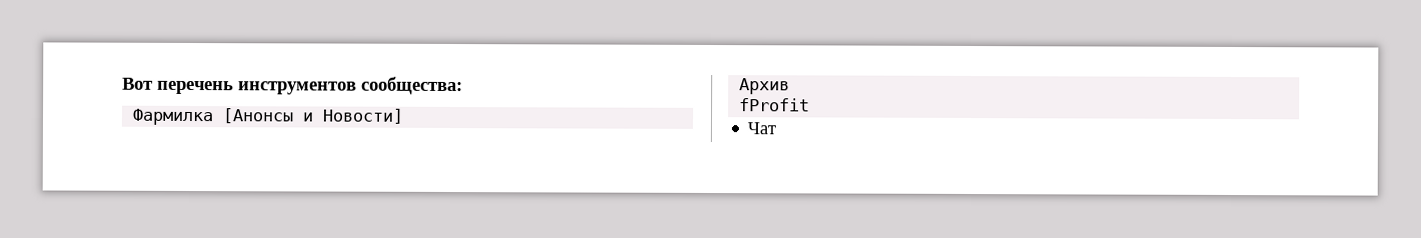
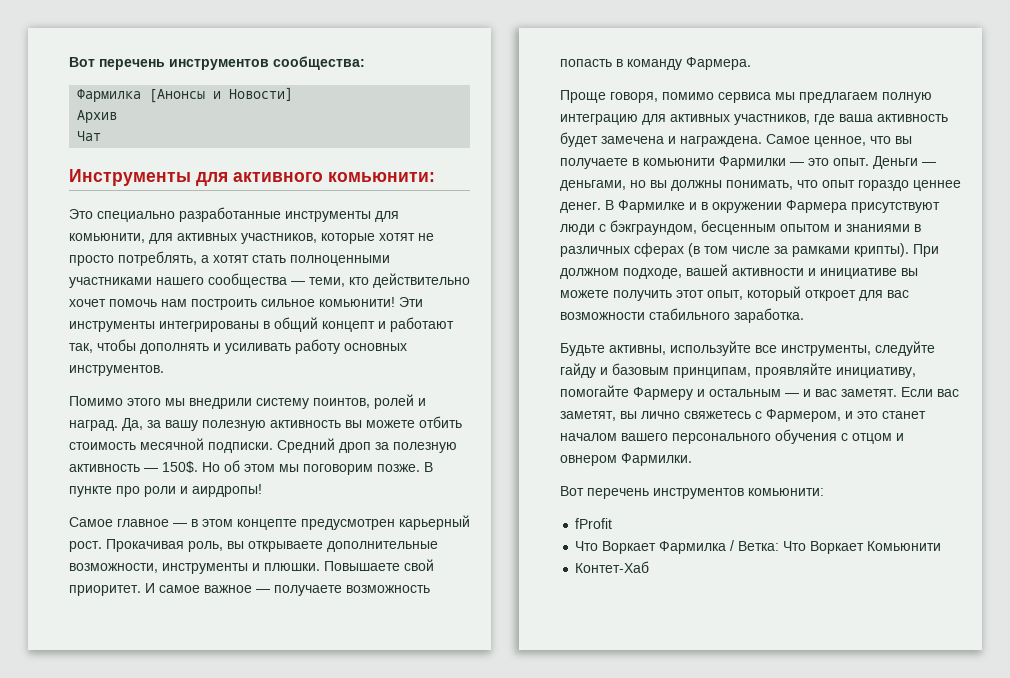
[739,98,811,112] [747,122,777,135] fProfit // Чат -> [77,131,102,141] [69,169,435,186] [69,207,399,222] [69,233,434,244] [69,251,390,266] [69,273,470,288] [69,297,423,310] [69,317,454,332] [69,339,407,354] [69,365,164,376] [69,394,426,409] [69,416,462,431] [69,438,457,453] [69,460,433,475] [69,484,262,497] [69,515,470,530] [69,539,438,552] [69,559,434,574] [69,583,430,596] [560,57,751,70] [560,90,932,103] [560,114,948,125] [560,132,912,147] [560,156,936,169] [560,180,961,191] [560,200,940,213] [560,220,921,235] [560,243,939,257] [560,264,918,279] [560,286,909,301] [560,308,804,323] [560,341,935,356] [560,363,916,378] [560,385,959,400] [560,409,926,422] [560,429,904,444] [560,453,692,466] [560,486,824,499] [575,518,613,529] [575,540,942,554] [575,561,650,573] Чат // Инструменты для активного комьюнити: // Это специально разработанные инструменты для комьюнити, для активных участников, которые хотят не просто потреблять, а хотят стать полноценными участниками нашего сообщества — теми, кто действительно хочет помочь нам построить сильное комьюнити! Эти инструменты интегрированы в общий концепт и работают так, чтобы дополнять и усиливать работу основных инструментов. // Помимо этого мы внедрили систему поинтов, ролей и наград. Да, за вашу полезную активность вы можете отбить стоимость месячной подписки. Средний дроп за полезную активность — 150$. Но об этом мы поговорим позже. В пункте про роли и аирдропы! // Самое главное — в этом концепте предусмотрен карьерный рост. Прокачивая роль, вы открываете дополнительные возможности, инструменты и плюшки. Повышаете свой приоритет. И самое важное — получаете возможность попасть в команду Фармера. // Проще говоря, помимо сервиса мы предлагаем полную интеграцию для активных участников, где ваша активность будет замечена и награждена. Самое ценное, что вы получаете в комьюнити Фармилки — это опыт. Деньги — деньгами, но вы должны понимать, что опыт гораздо ценнее денег. В Фармилке и в окружении Фармера присутствуют люди с бэкграундом, бесценным опытом и знаниями в различных сферах (в том числе за рамками крипты). При должном подходе, вашей активности и инициативе вы можете получить этот опыт, который откроет для вас возможности стабильного заработка. // Будьте активны, используйте все инструменты, следуйте гайду и базовым принципам, проявляйте инициативу, помогайте Фармеру и остальным — и вас заметят. Если вас заметят, вы лично свяжетесь с Фармером, и это станет началом вашего персонального обучения с отцом и овнером Фармилки. // Вот перечень инструментов комьюнити: // fProfit // Что Воркает Фармилка / Ветка: Что Воркает Комьюнити // Контет-Хаб

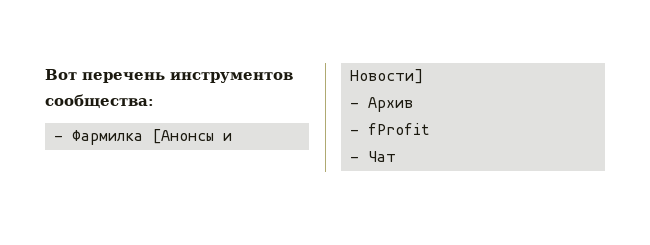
(365, 63) none -> [54,135,63,141] -
(294, 94) none -> [350,102,359,108] -
[77,131,102,141] [69,169,435,186] [69,207,399,222] [69,233,434,244] [69,251,390,266] [69,273,470,288] [69,297,423,310] [69,317,454,332] [69,339,407,354] [69,365,164,376] [69,394,426,409] [69,416,462,431] [69,438,457,453] [69,460,433,475] [69,484,262,497] [69,515,470,530] [69,539,438,552] [69,559,434,574] [69,583,430,596] [560,57,751,70] [560,90,932,103] [560,114,948,125] [560,132,912,147] [560,156,936,169] [560,180,961,191] [560,200,940,213] [560,220,921,235] [560,243,939,257] [560,264,918,279] [560,286,909,301] [560,308,804,323] [560,341,935,356] [560,363,916,378] [560,385,959,400] [560,409,926,422] [560,429,904,444] [560,453,692,466] [560,486,824,499] [575,518,613,529] [575,540,942,554] [575,561,650,573] Чат // Инструменты для активного комьюнити: // Это специально разработанные инструменты для комьюнити, для активных участников, которые хотят не просто потреблять, а хотят стать полноценными участниками нашего сообщества — теми, кто действительно хочет помочь нам построить сильное комьюнити! Эти инструменты интегрированы в общий концепт и работают так, чтобы дополнять и усиливать работу основных инструментов. // Помимо этого мы внедрили систему поинтов, ролей и наград. Да, за вашу полезную активность вы можете отбить стоимость месячной подписки. Средний дроп за полезную активность — 150$. Но об этом мы поговорим позже. В пункте про роли и аирдропы! // Самое главное — в этом концепте предусмотрен карьерный рост. Прокачивая роль, вы открываете дополнительные возможности, инструменты и плюшки. Повышаете свой приоритет. И самое важное — получаете возможность попасть в команду Фармера. // Проще говоря, помимо сервиса мы предлагаем полную интеграцию для активных участников, где ваша активность будет замечена и награждена. Самое ценное, что вы получаете в комьюнити Фармилки — это опыт. Деньги — деньгами, но вы должны понимать, что опыт гораздо ценнее денег. В Фармилке и в окружении Фармера присутствуют люди с бэкграундом, бесценным опытом и знаниями в различных сферах (в том числе за рамками крипты). При должном подходе, вашей активности и инициативе вы можете получить этот опыт, который откроет для вас возможности стабильного заработка. // Будьте активны, используйте все инструменты, следуйте гайду и базовым принципам, проявляйте инициативу, помогайте Фармеру и остальным — и вас заметят. Если вас заметят, вы лично свяжетесь с Фармером, и это станет началом вашего персонального обучения с отцом и овнером Фармилки. // Вот перечень инструментов комьюнити: // fProfit // Что Воркает Фармилка / Ветка: Что Воркает Комьюнити // Контет-Хаб -> [350,123,430,135] [350,151,396,162] - fProfit // - Чат

